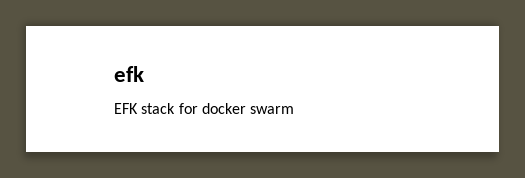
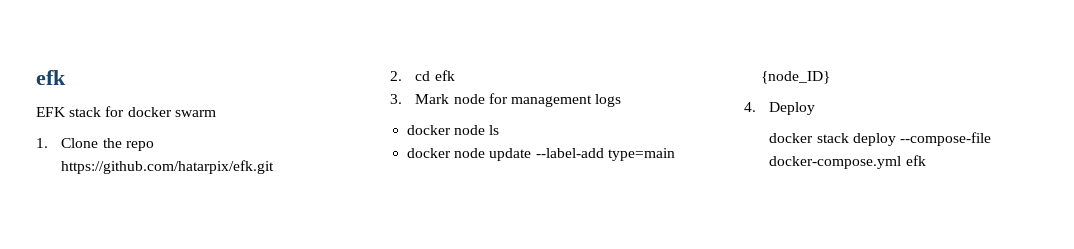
(295, 110) none -> [36,138,154,151] [61,160,275,174] [390,70,455,81] [390,93,622,107] [407,125,500,135] [407,148,675,161] [761,71,831,84] [744,102,816,115] [769,132,991,146] [769,155,926,169] // 1. Clone the repo https://github.com/hatarpix/efk.git // 2. cd efk // 3. Mark node for management logs // docker node ls // docker node update --label-add type=main {node_ID} // 4. Deploy // docker stack deploy --compose-file docker-compose.yml efk

